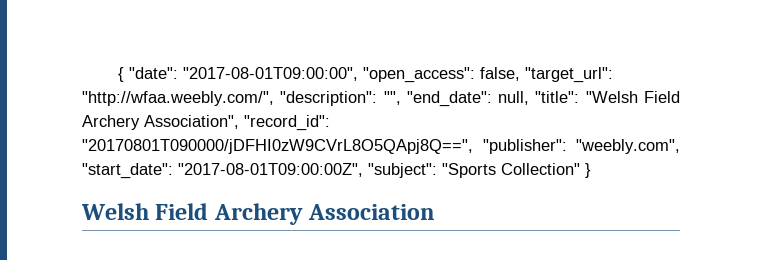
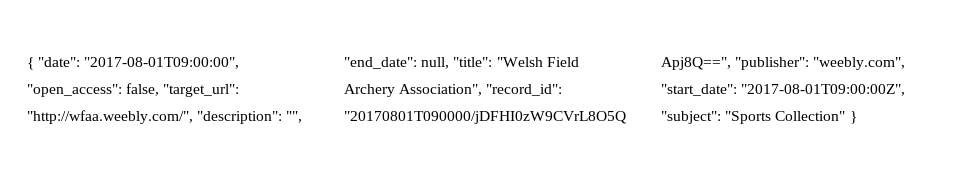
[81,203,436,225] // Welsh Field Archery Association -> (857, 117) none

